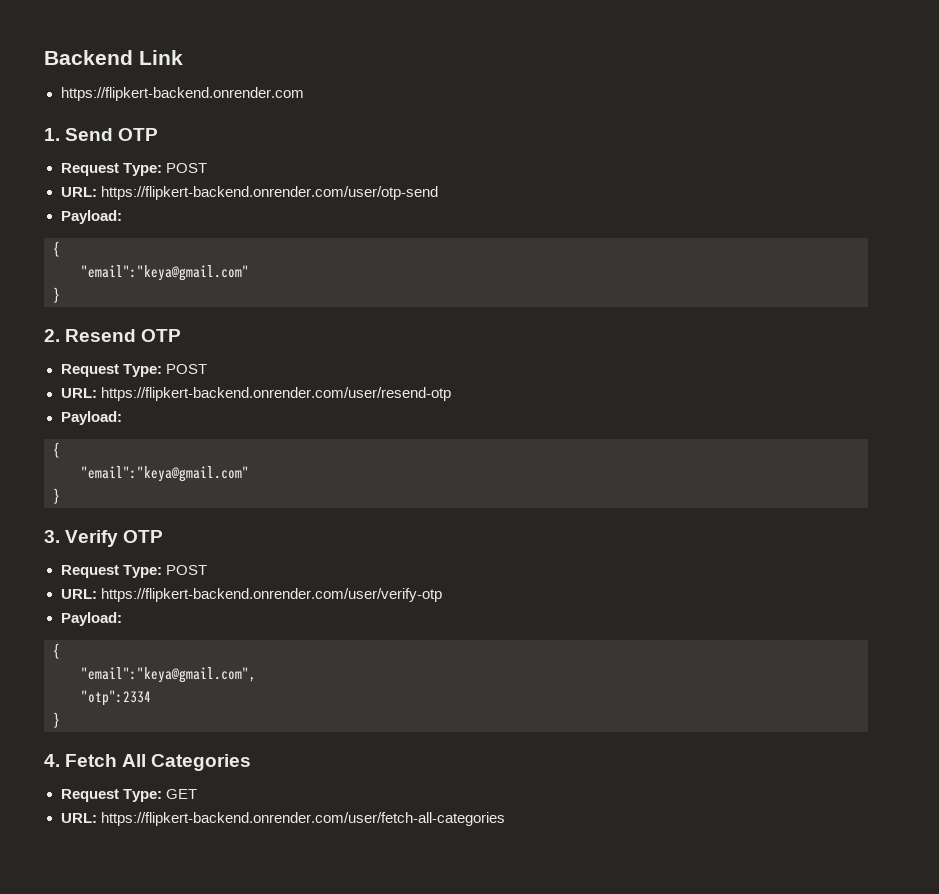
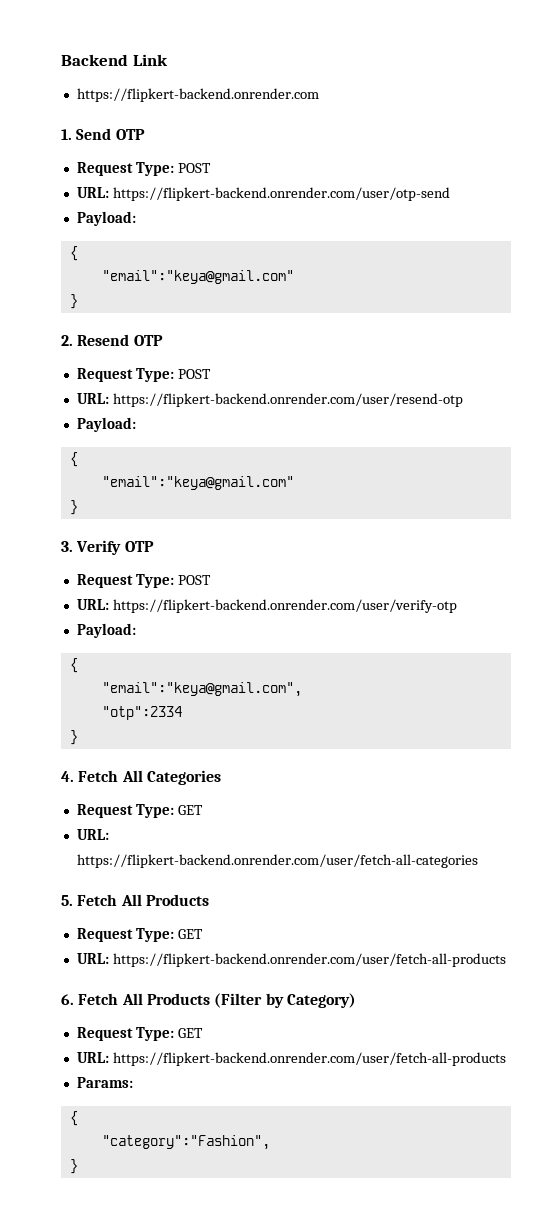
(505, 819) none -> [61,894,209,906] [76,928,203,942] [76,953,506,967] [61,993,356,1008] [76,1027,203,1041] [76,1052,506,1066] [76,1077,133,1088] [69,1111,78,1126] [101,1135,270,1150] [69,1159,78,1174] // 5. Fetch All Products // Request Type: GET // URL: https://flipkert-backend.onrender.com/user/fetch-all-products // 6. Fetch All Products (Filter by Category) // Request Type: GET // URL: https://flipkert-backend.onrender.com/user/fetch-all-products // Params: // { // "category":"Fashion", // }

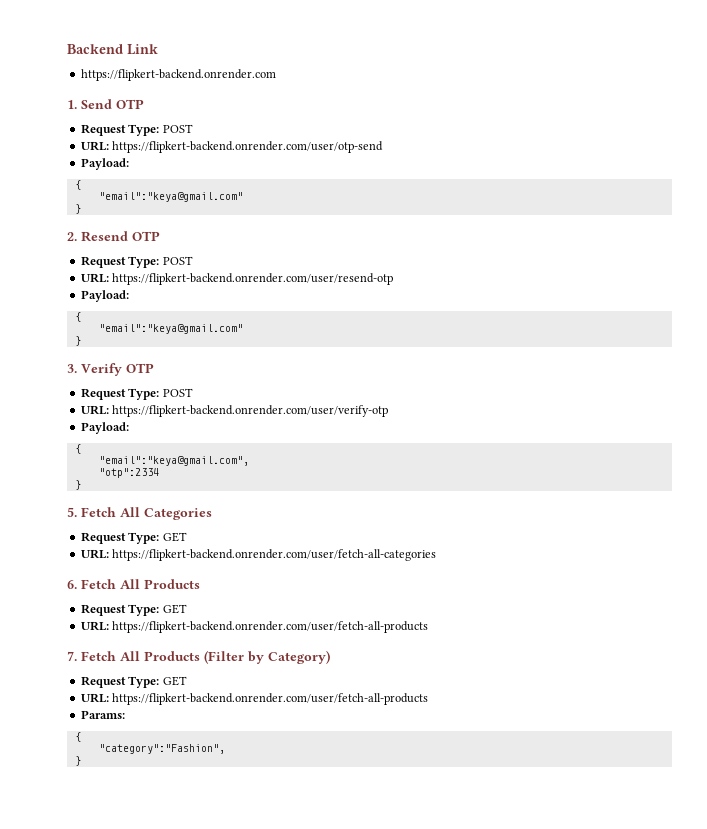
[61,771,74,782] 4. -> [67,507,77,517] 5.
[61,895,73,906] 5. -> [67,580,77,589] 6.
[61,994,74,1005] 6. -> [67,651,77,661] 7.

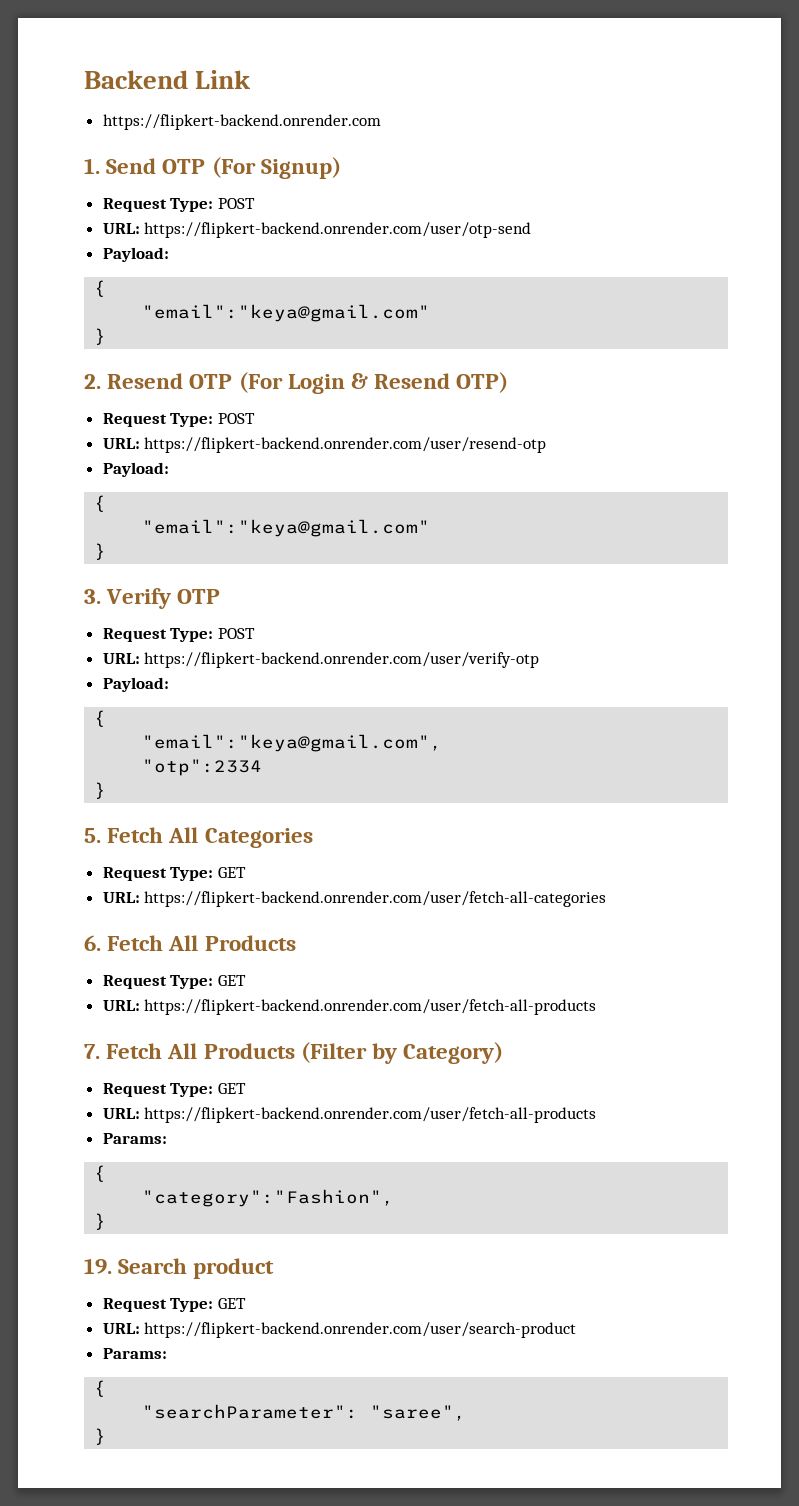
(144, 104) none -> [211,157,341,179] (For Signup)
(160, 236) none -> [238,372,509,394] (For Login & Resend OTP)
(81, 761) none -> [84,1258,275,1279] [102,1298,246,1312] [102,1322,577,1338] [102,1348,167,1359] [94,1380,107,1397] [142,1404,467,1421] [94,1428,107,1445] // 19. Search product // Request Type: GET // URL: https://flipkert-backend.onrender.com/user/search-product // Params: // { // "searchParameter": "saree", // }

